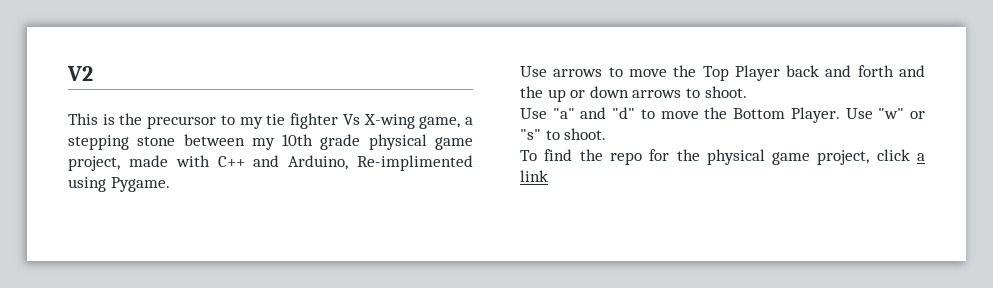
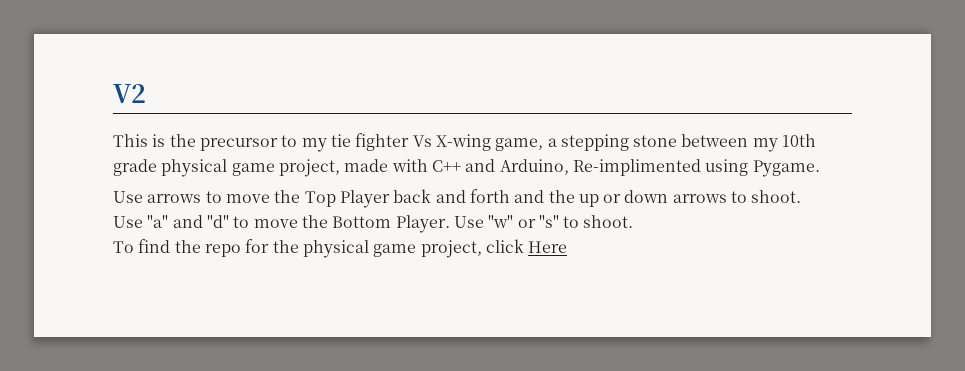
[917,153,925,161] [520,170,548,182] a link -> [528,241,568,253] Here

